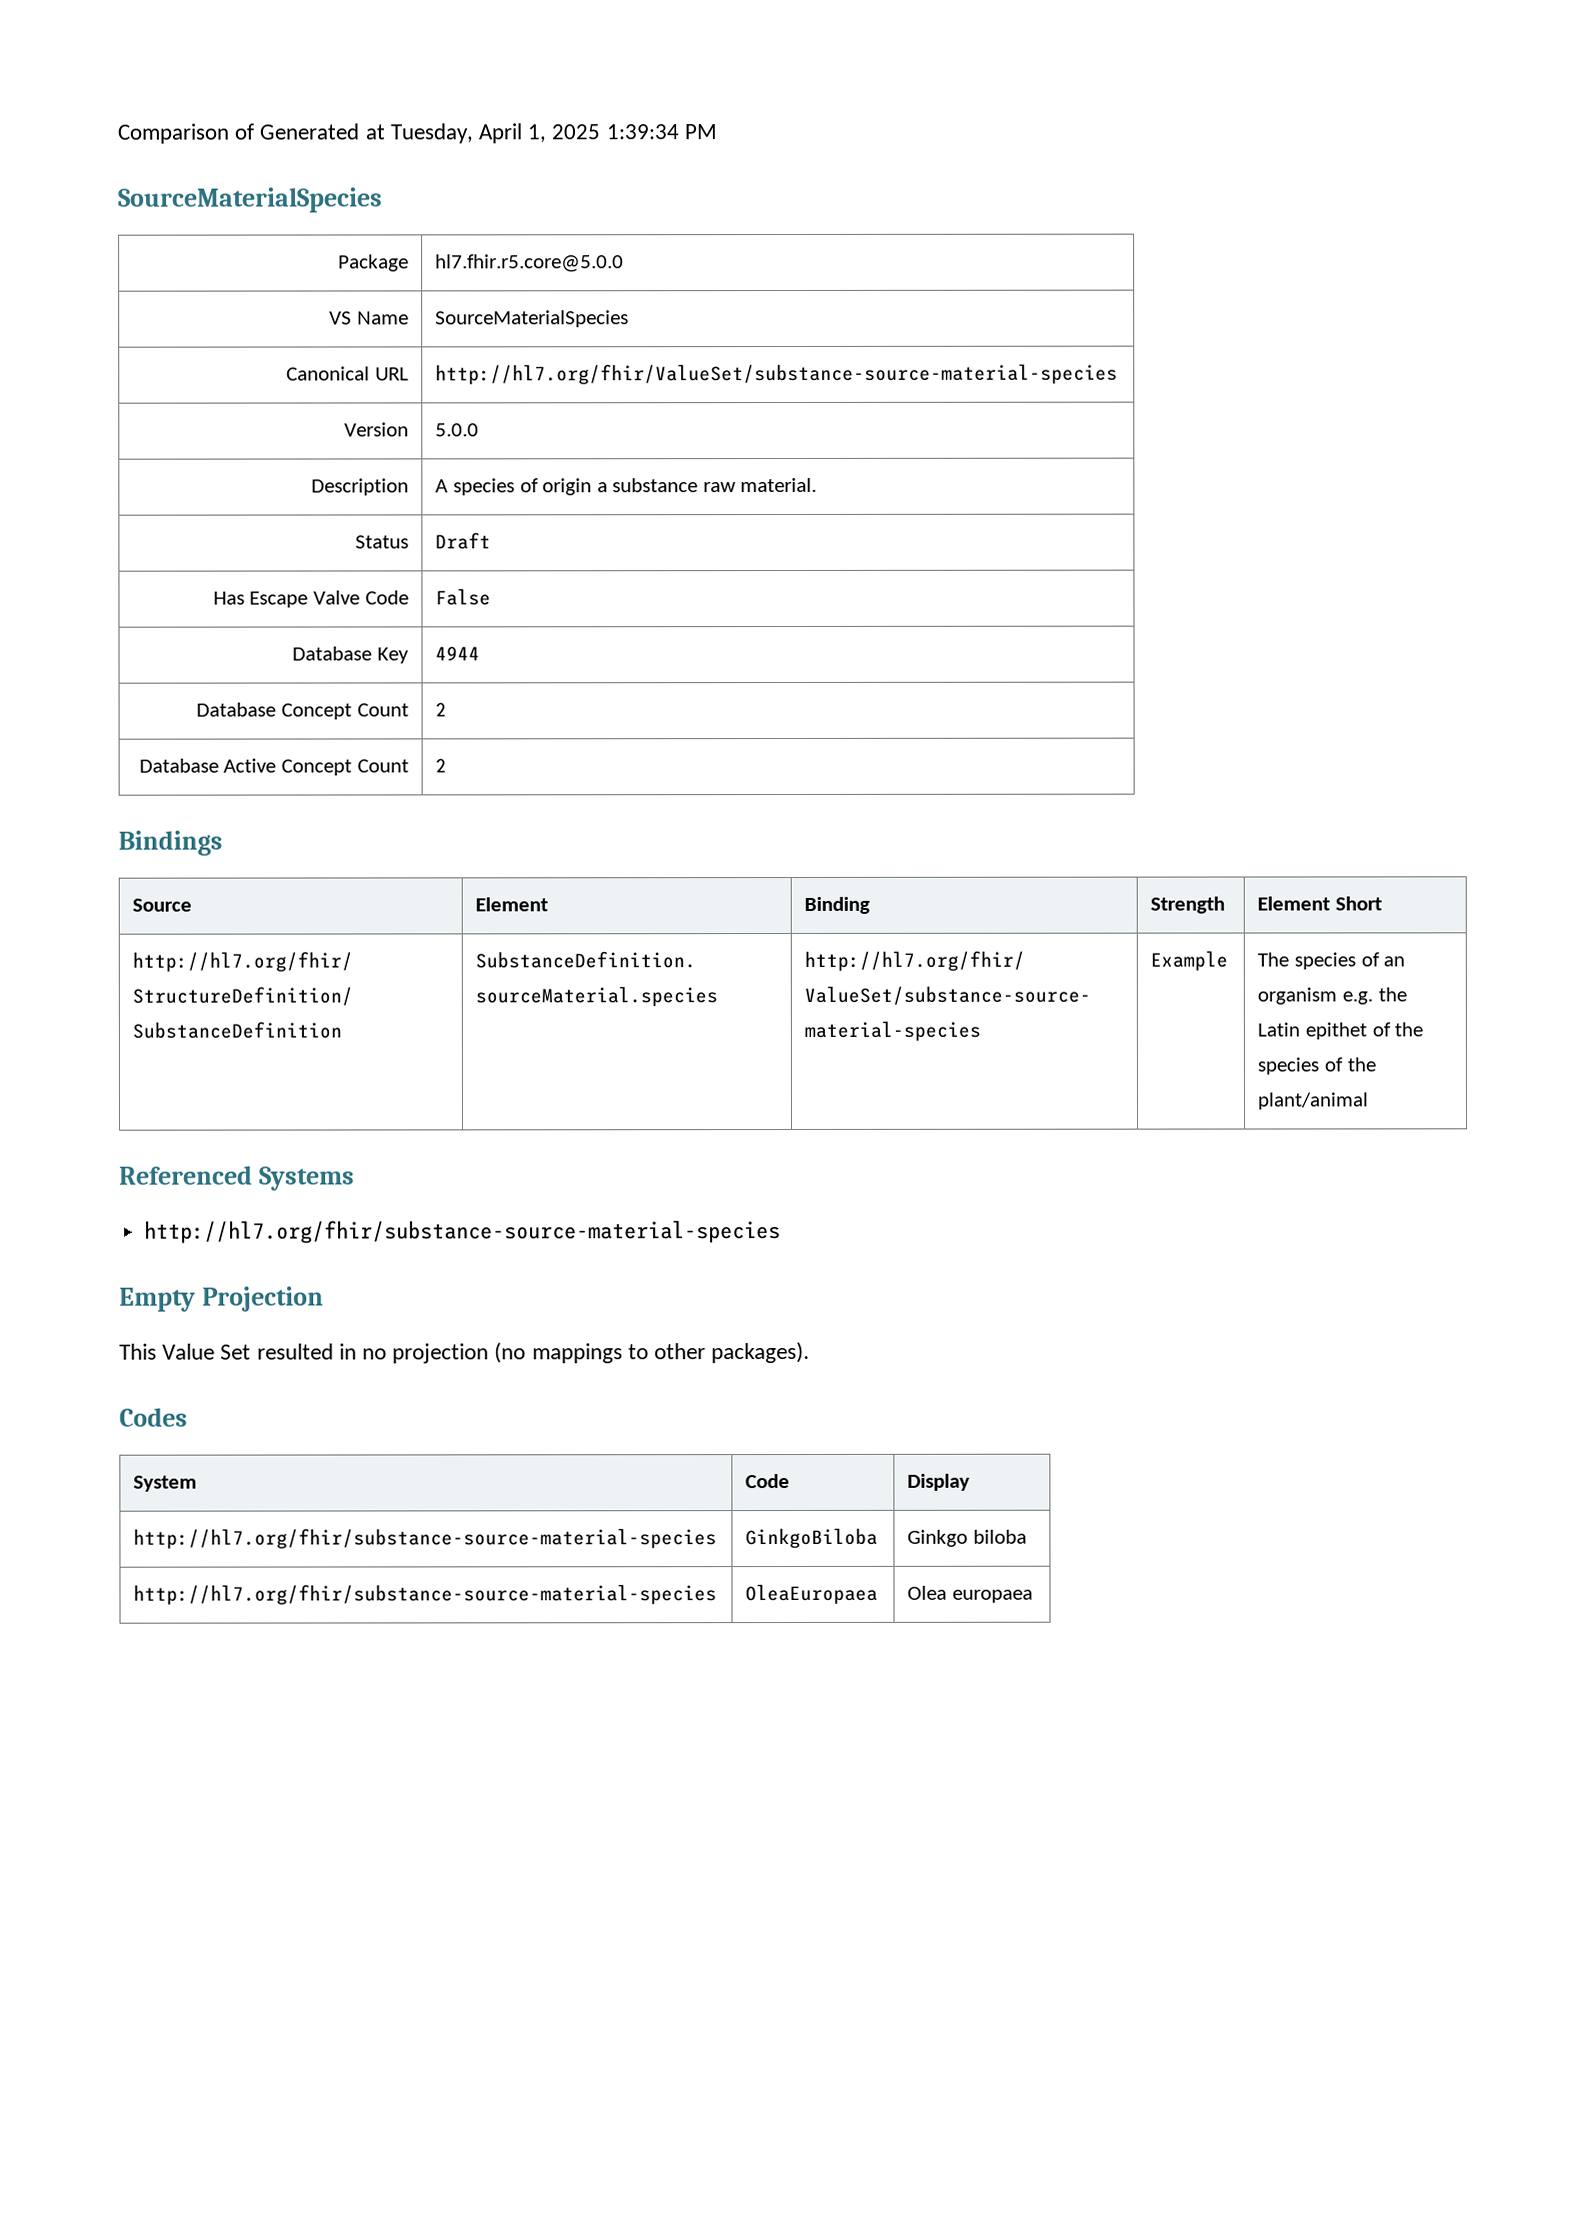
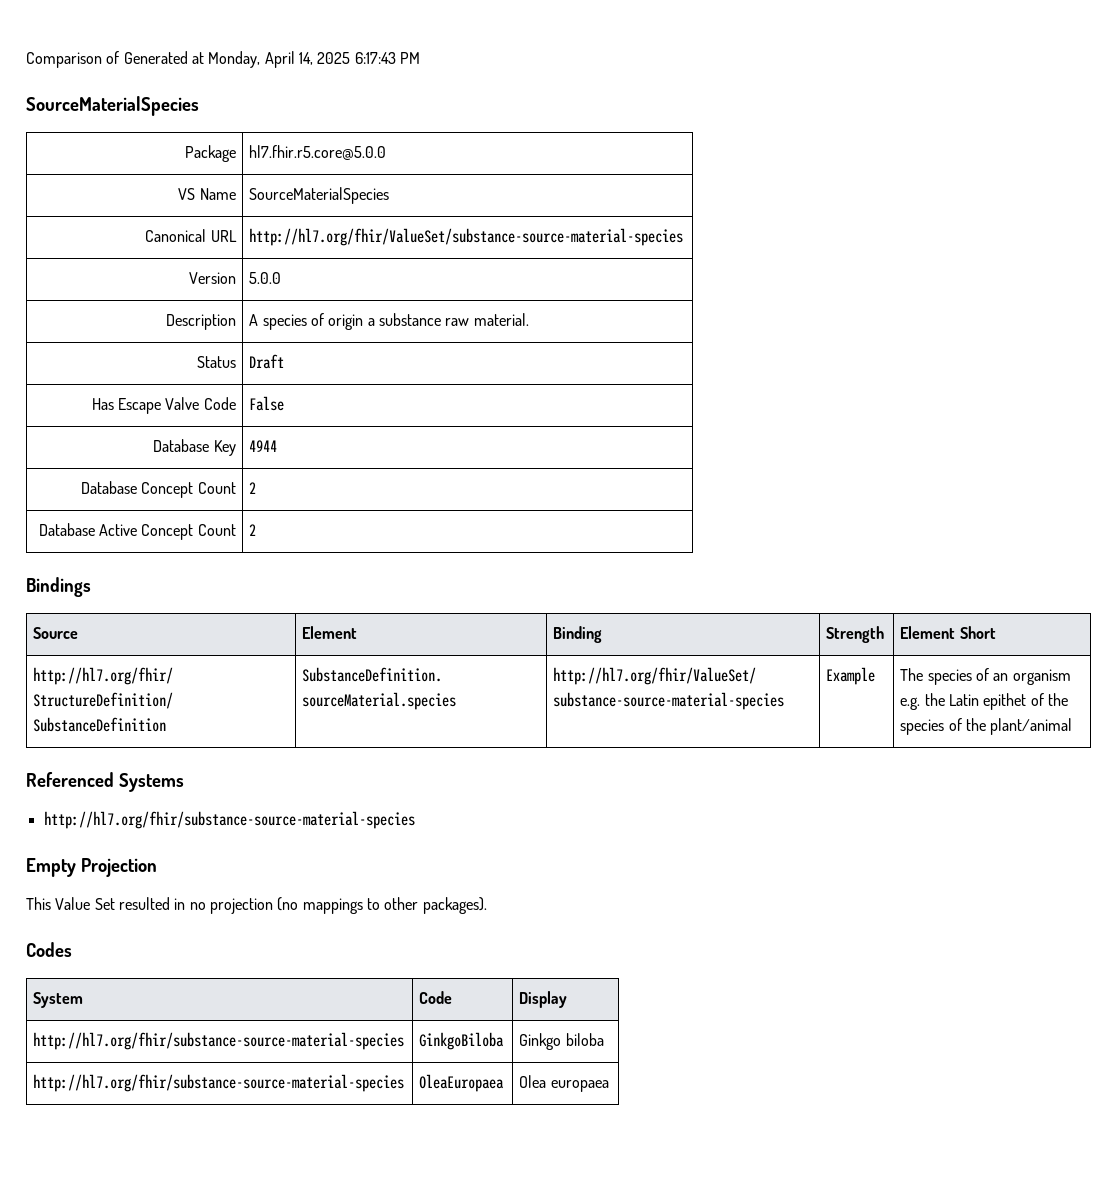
[389,123,679,144] Tuesday, April 1, 2025 1:39:34 -> [208,51,396,68] Monday, April 14, 2025 6:17:43

